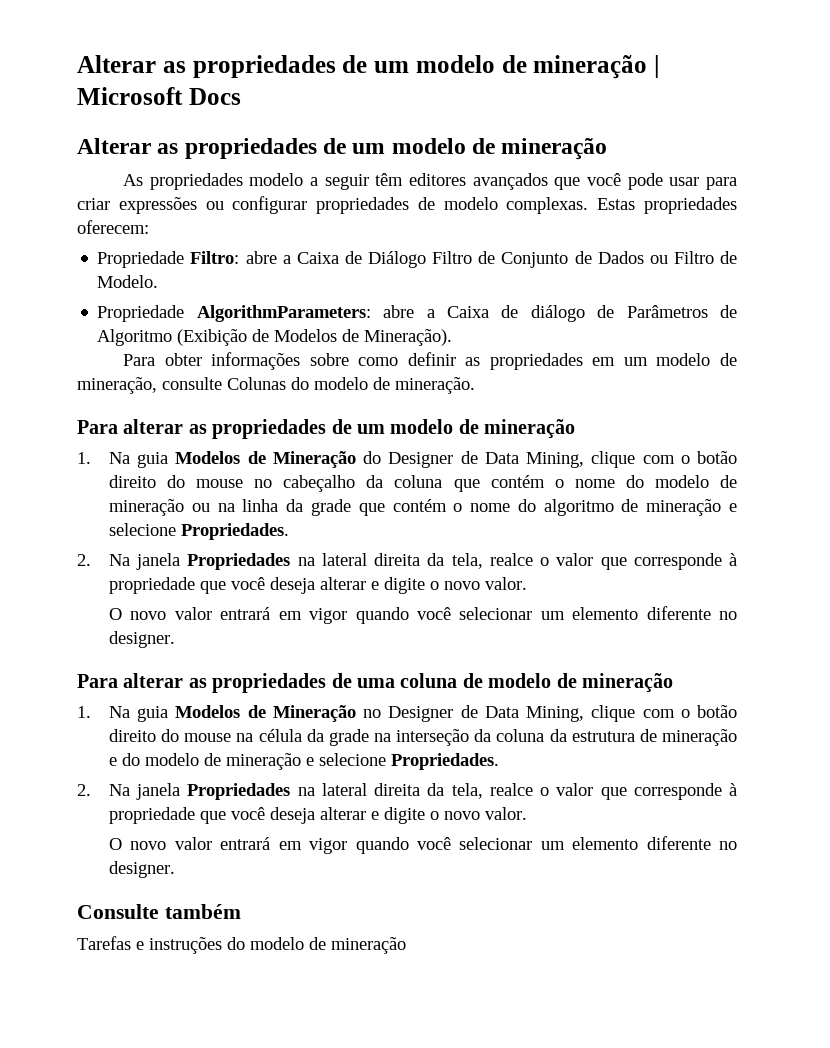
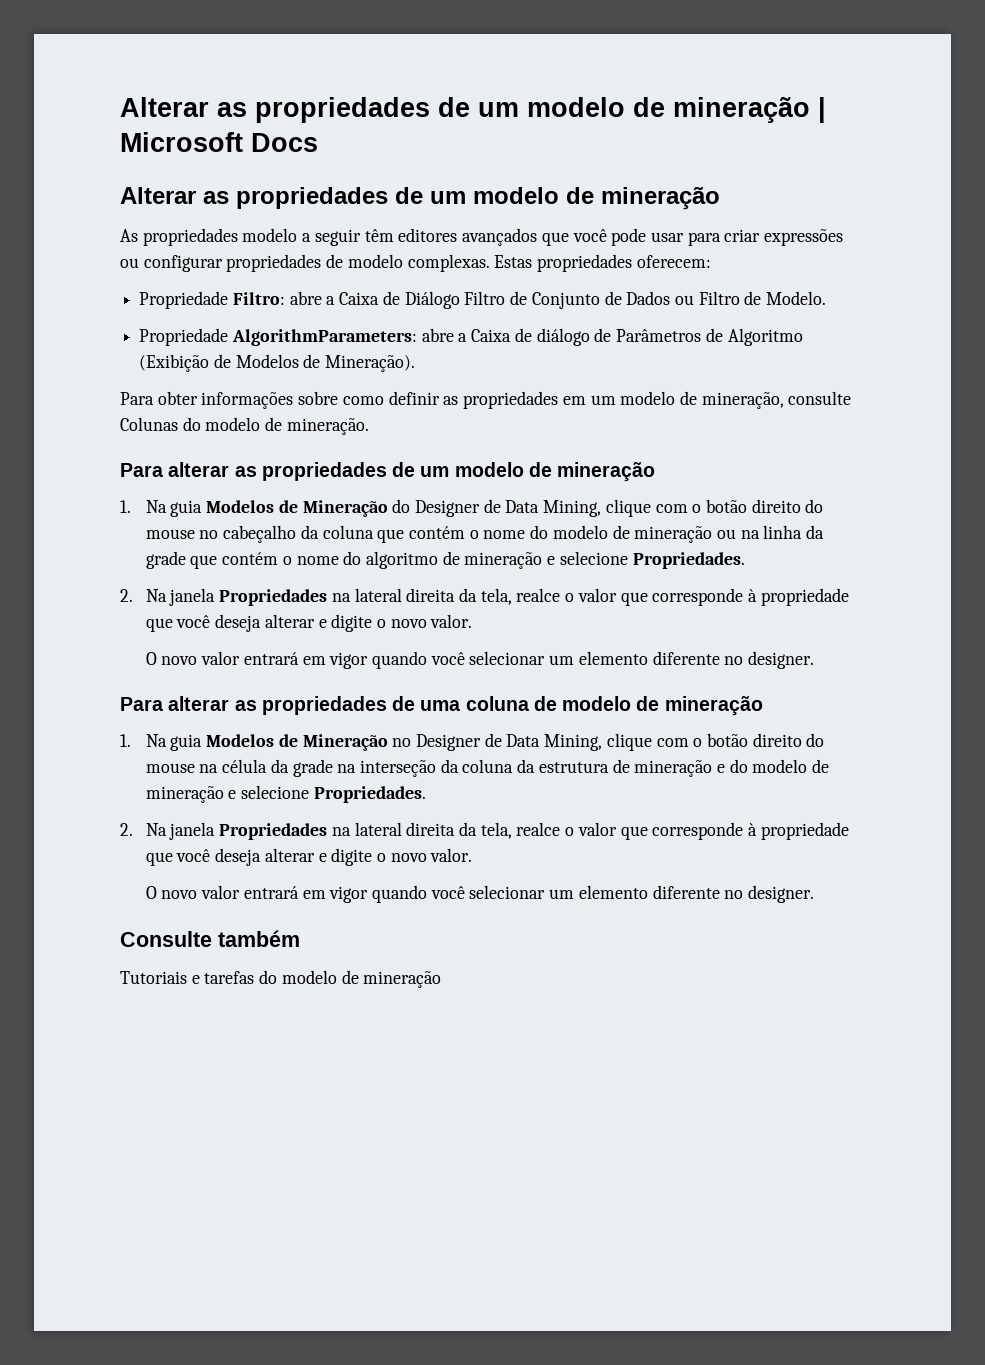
[77,936,222,954] Tarefas e instruções -> [120,971,255,984] Tutoriais e tarefas

